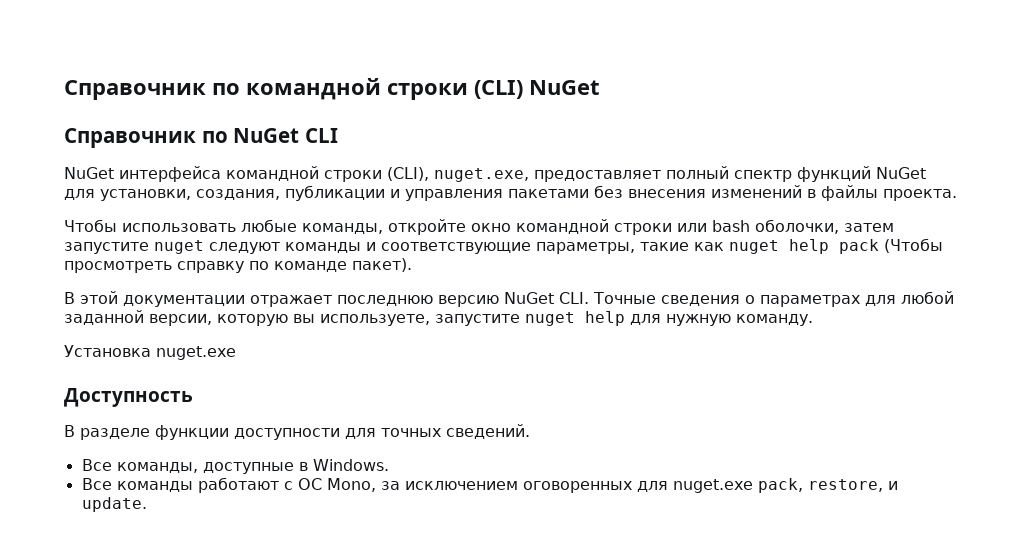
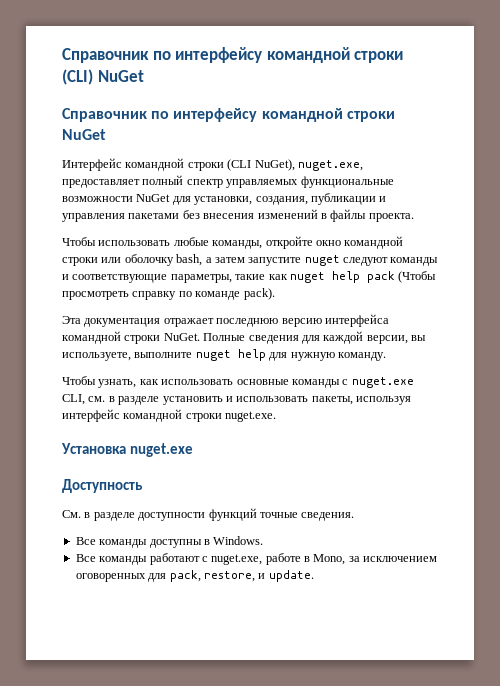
[64,80,240,100] Справочник по -> [62,47,263,63] Справочник по интерфейсу
[233,128,338,143] [64,166,429,182] NuGet CLI // NuGet интерфейса командной строки (CLI), -> [173,108,395,122] [62,129,106,140] [62,158,295,171] интерфейсу командной строки NuGet // Интерфейс командной строки (CLI NuGet),
[797,166,871,182] функций -> [226,176,394,188] [62,196,133,202] управляемых функциональные возможности
[712,219,839,234] bash оболочки, -> [124,254,212,266] оболочку bash, а
[352,258,412,272] [64,291,954,307] [64,310,288,326] пакет). // В этой документации отражает последнюю версию NuGet CLI. Точные сведения о параметрах для любой заданной версии, которую -> [243,288,275,300] [62,314,389,327] [62,331,408,344] pack). // Эта документация отражает последнюю версию интерфейса командной строки NuGet. Полные сведения для каждой версии,
[435,314,520,326] запустите -> [134,352,193,358] выполните
[64,345,236,360] [64,388,193,407] [64,424,530,440] [81,459,294,474] Установка nuget.exe // Доступность // В разделе функции доступности для точных сведений. // Все команды, доступные -> [62,376,414,388] [62,394,411,405] [62,409,277,422] [61,443,193,457] [62,479,143,493] [62,508,355,521] [75,537,202,548] Чтобы узнать, как использовать основные команды с nuget.exe CLI, см. в разделе установить и использовать пакеты, используя интерфейс командной строки nuget.exe. // Установка nuget.exe // Доступность // См. в разделе доступности функций точные сведения. // Все команды доступны
[297,478,322,490] ОС -> [211,553,310,565] nuget.exe, работе в
[672,479,753,493] nuget.exe -> (167, 577) none

